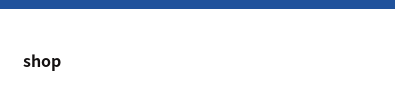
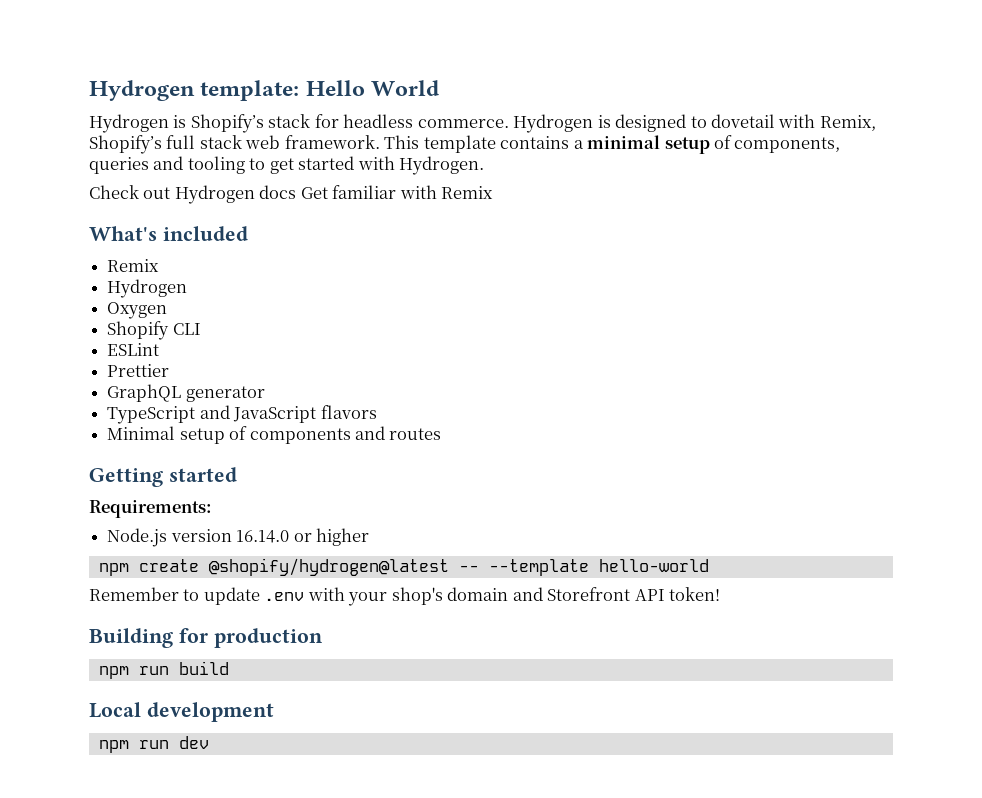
[23,54,61,71] shop -> [89,80,440,101] [89,114,876,133] [89,135,841,154] [89,156,485,175] [89,185,494,204] [89,226,248,241] [107,259,160,272] [107,279,188,298] [107,302,168,319] [107,321,201,340] [107,343,160,356] [107,364,170,377] [107,384,265,402] [107,405,377,424] [107,426,442,444] [89,467,237,487] [89,500,212,518] [107,528,369,547] [98,558,709,576] [89,587,721,606] [89,628,323,648] [98,661,229,679] [89,702,274,722] [98,736,209,753] Hydrogen template: Hello World // Hydrogen is Shopify’s stack for headless commerce. Hydrogen is designed to dovetail with Remix, Shopify’s full stack web framework. This template contains a minimal setup of components, queries and tooling to get started with Hydrogen. // Check out Hydrogen docs Get familiar with Remix // What's included // Remix // Hydrogen // Oxygen // Shopify CLI // ESLint // Prettier // GraphQL generator // TypeScript and JavaScript flavors // Minimal setup of components and routes // Getting started // Requirements: // Node.js version 16.14.0 or higher // npm create @shopify/hydrogen@latest -- --template hello-world // Remember to update .env with your shop's domain and Storefront API token! // Building for production // npm run build // Local development // npm run dev

